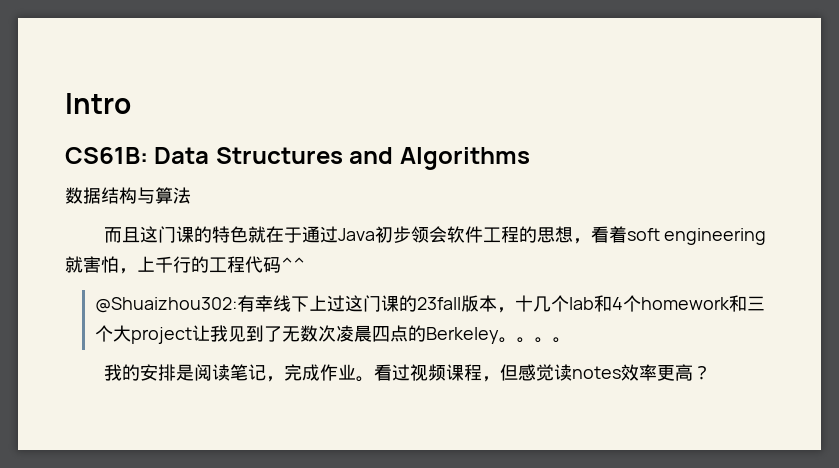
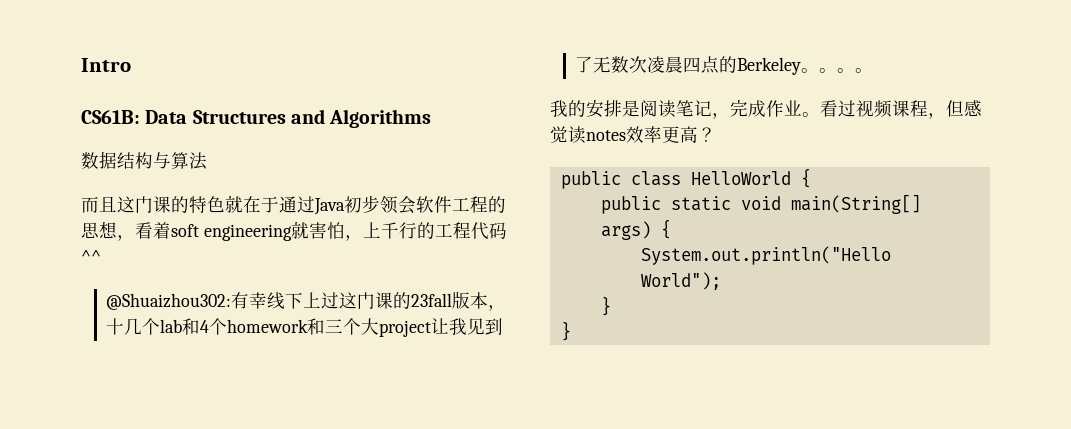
(711, 372) none -> [560,168,811,189] [600,194,921,214] [600,219,671,240] [640,246,891,265] [640,272,721,290] [600,296,611,316] [560,321,571,341] // public class HelloWorld { // public static void main(String[] args) { // System.out.println("Hello World"); // } // }

